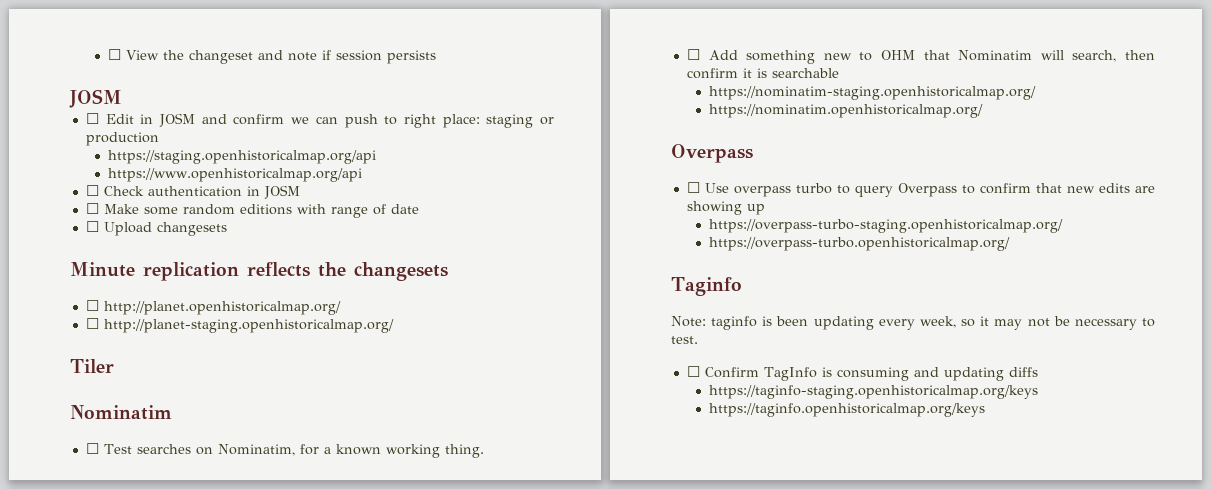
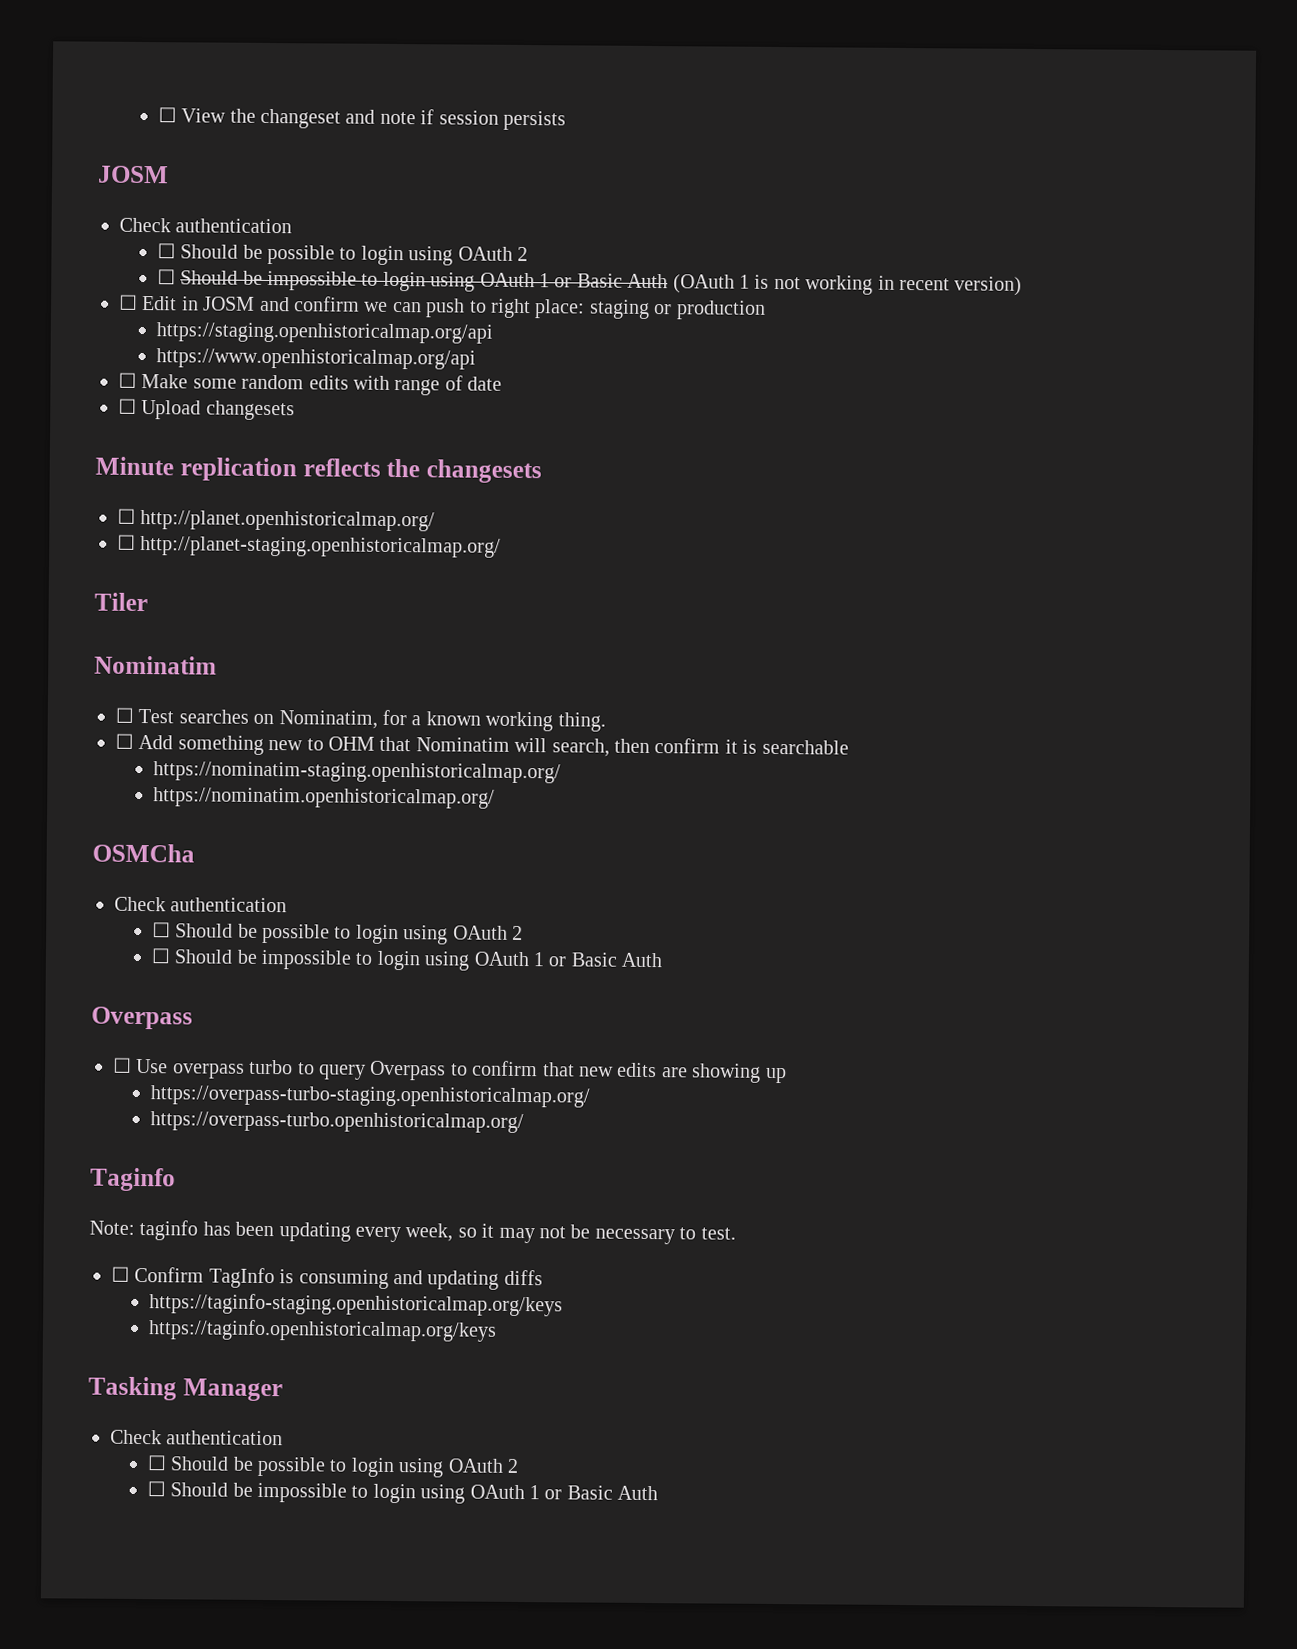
(122, 98) none -> [119,217,293,234] [156,243,528,266] [156,269,1023,296] // Check authentication // ☐ Should be possible to login using OAuth 2 // ☐ Should be impossible to login using OAuth 1 or Basic Auth (OAuth 1 is not working in recent version)
[85,185,300,199] // ☐ Check authentication in JOSM -> (476, 359) none
[239,204,292,215] editions -> [308,375,349,390] edits
(983, 111) none -> [92,843,195,863] [114,896,288,913] [151,922,523,945] [150,948,663,971] // OSMCha // Check authentication // ☐ Should be possible to login using OAuth 2 // ☐ Should be impossible to login using OAuth 1 or Basic Auth
[762,316,773,326] is -> [202,1221,231,1236] has
(985, 410) none -> [88,1376,283,1402] [110,1429,284,1446] [146,1455,519,1478] [146,1481,659,1504] // Tasking Manager // Check authentication // ☐ Should be possible to login using OAuth 2 // ☐ Should be impossible to login using OAuth 1 or Basic Auth

